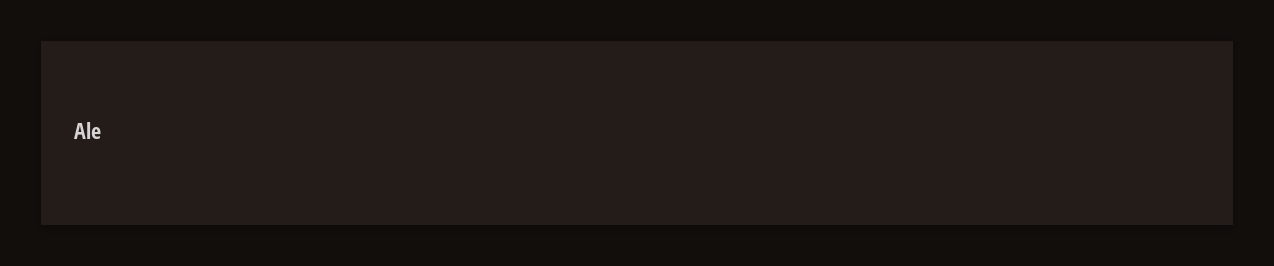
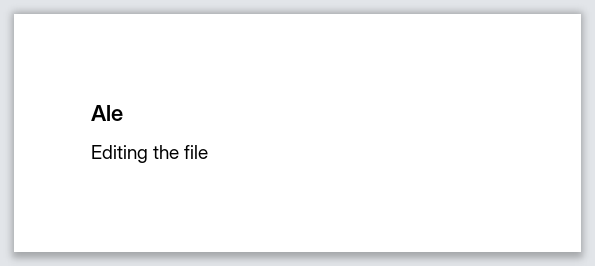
(101, 130) none -> [91,145,209,163] // Editing the file

